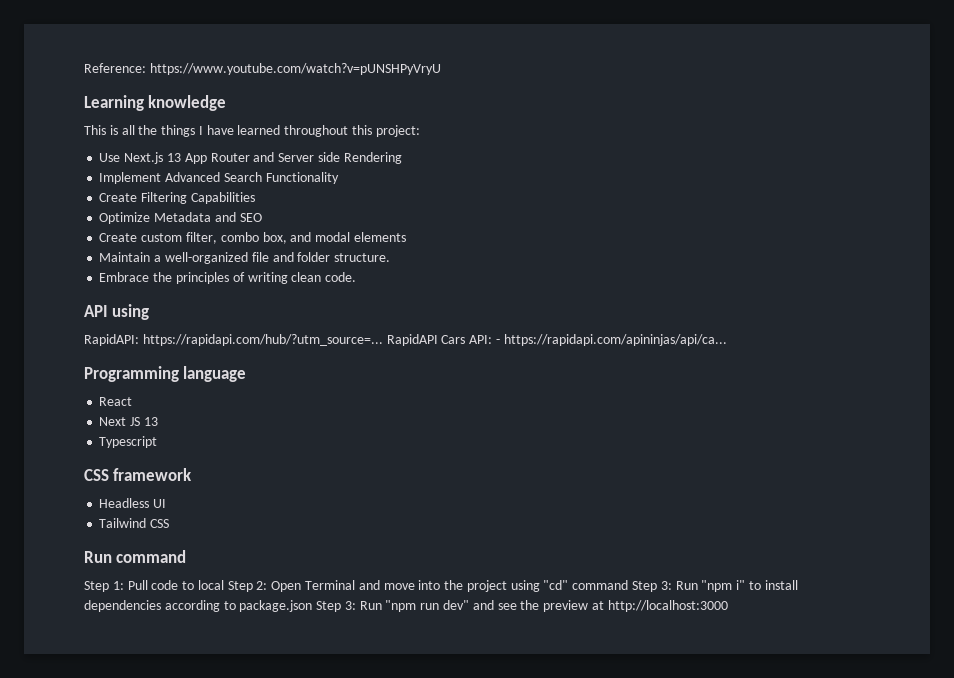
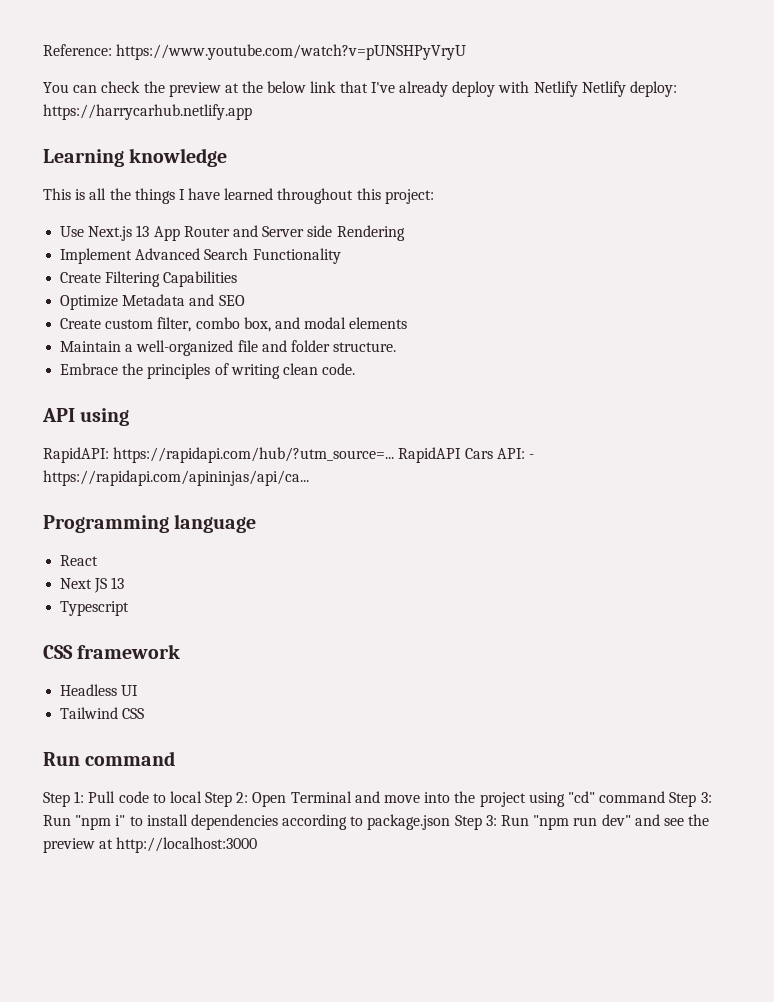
(441, 69) none -> [43,81,677,97] [43,104,252,120] // You can check the preview at the below link that I've already deploy with Netlify Netlify deploy: https://harrycarhub.netlify.app

